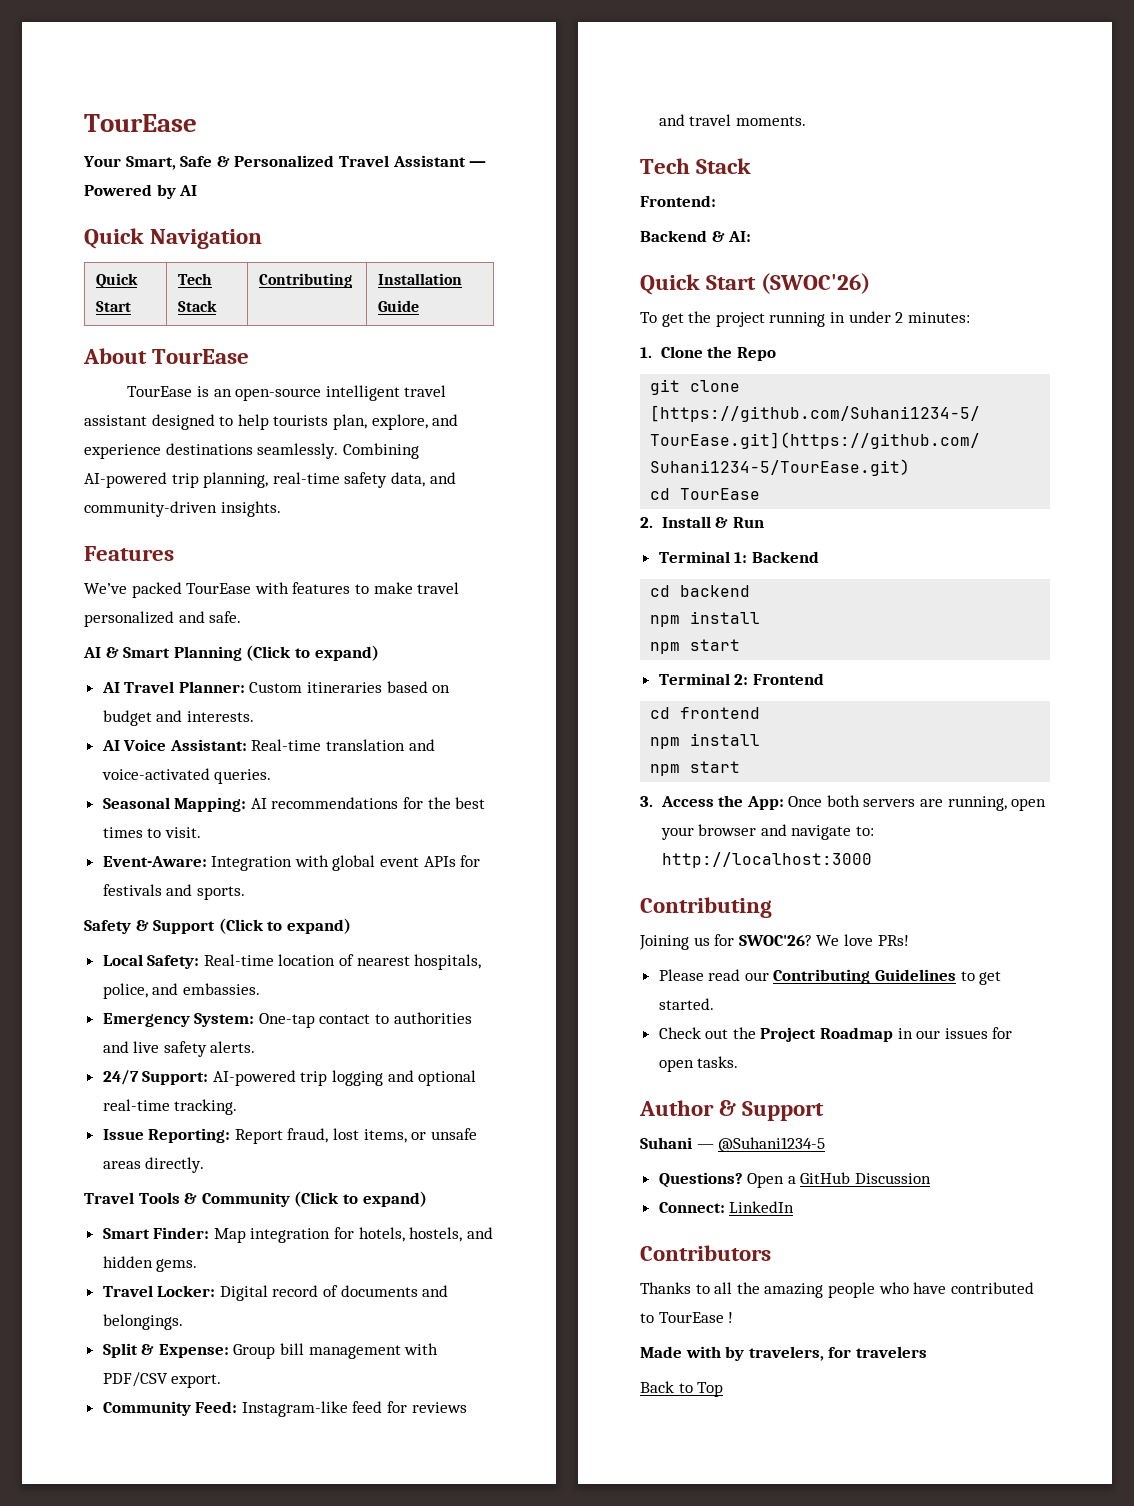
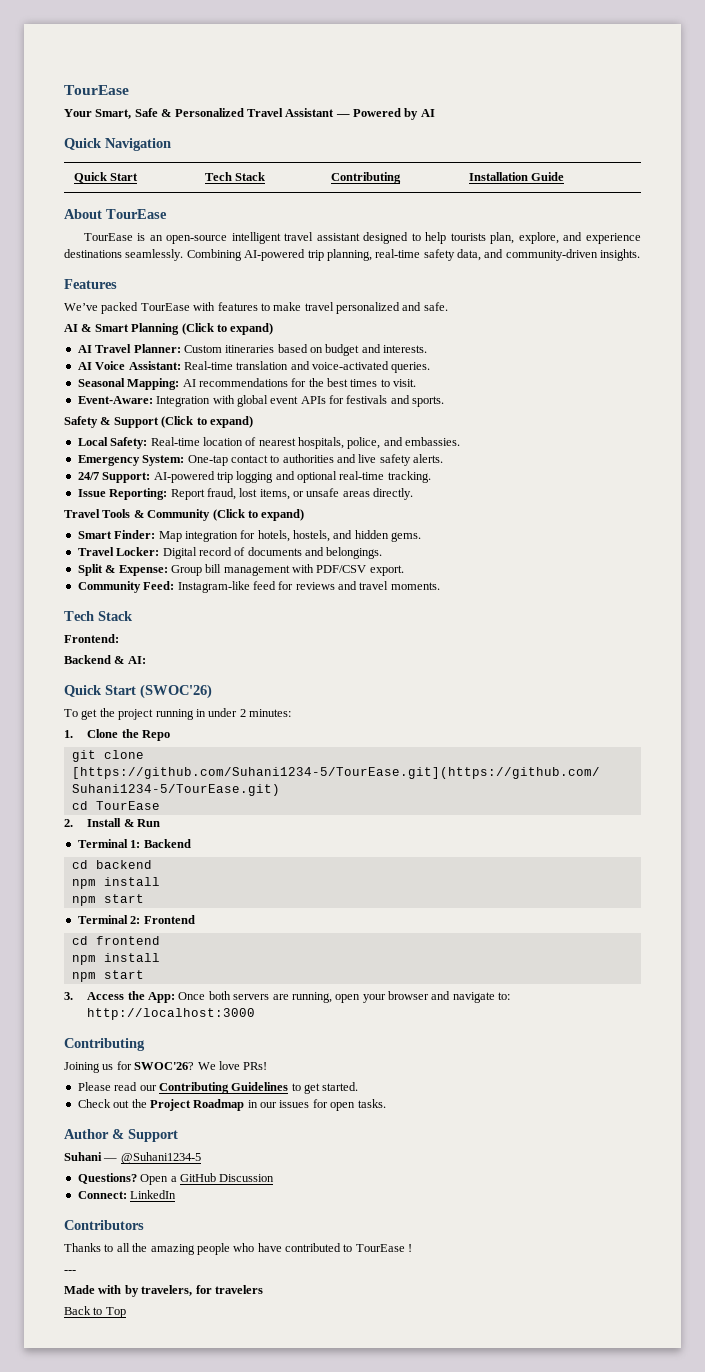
(734, 1317) none -> [64,1270,76,1273] // ---

